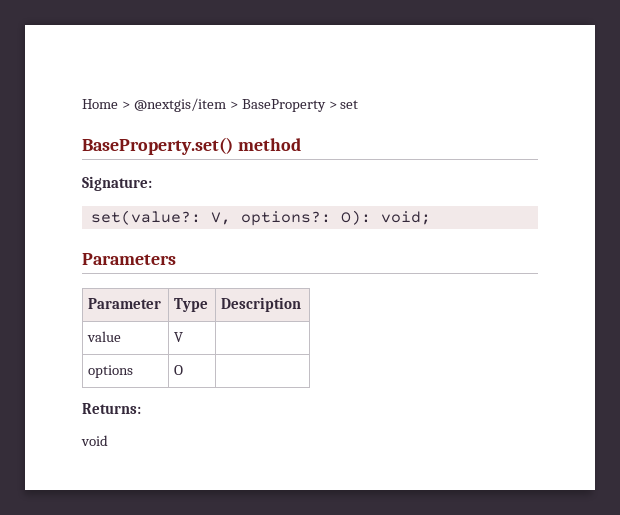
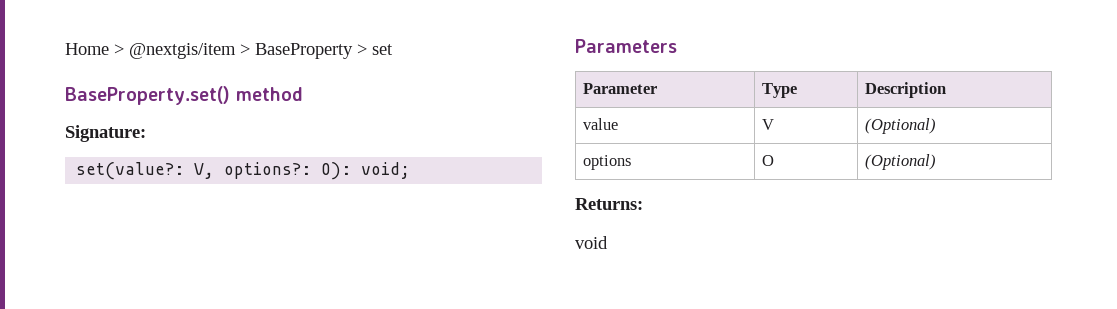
(184, 337) none -> [865,118,937,134] (Optional)
(184, 370) none -> [865,154,937,170] (Optional)

